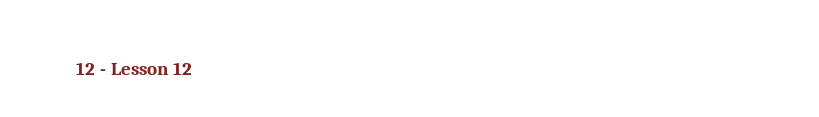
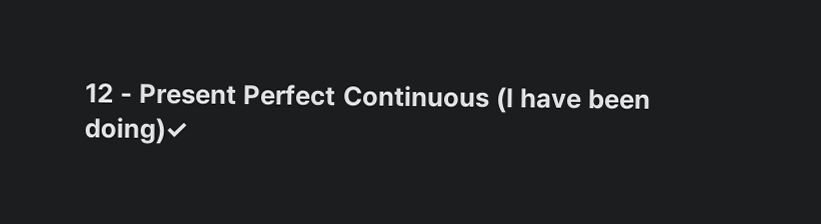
[111,62,193,75] Lesson 12 -> [139,83,652,114] [84,117,189,145] Present Perfect Continuous (I have been doing)✓

